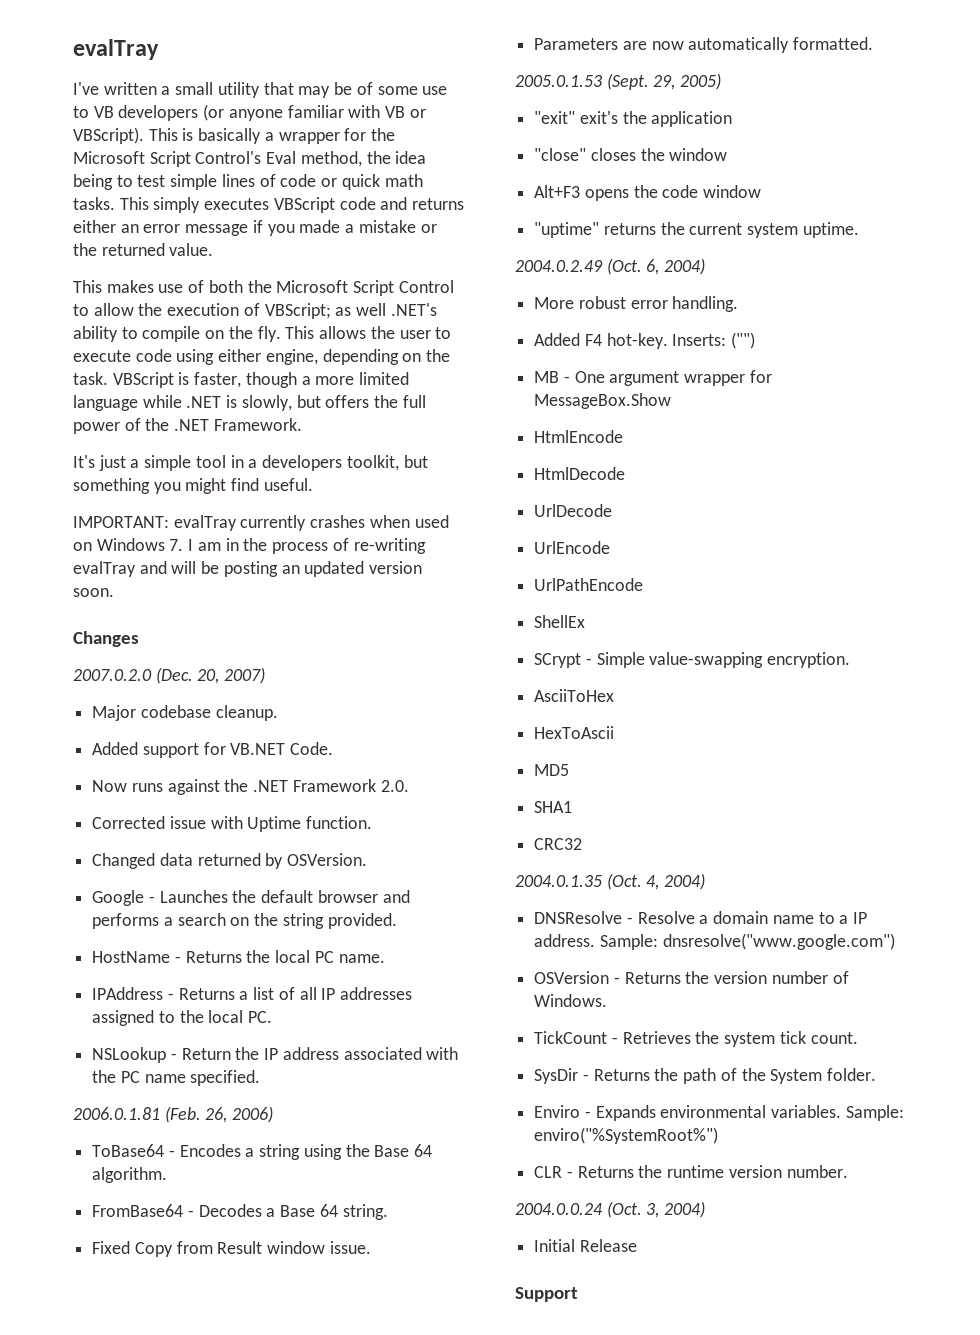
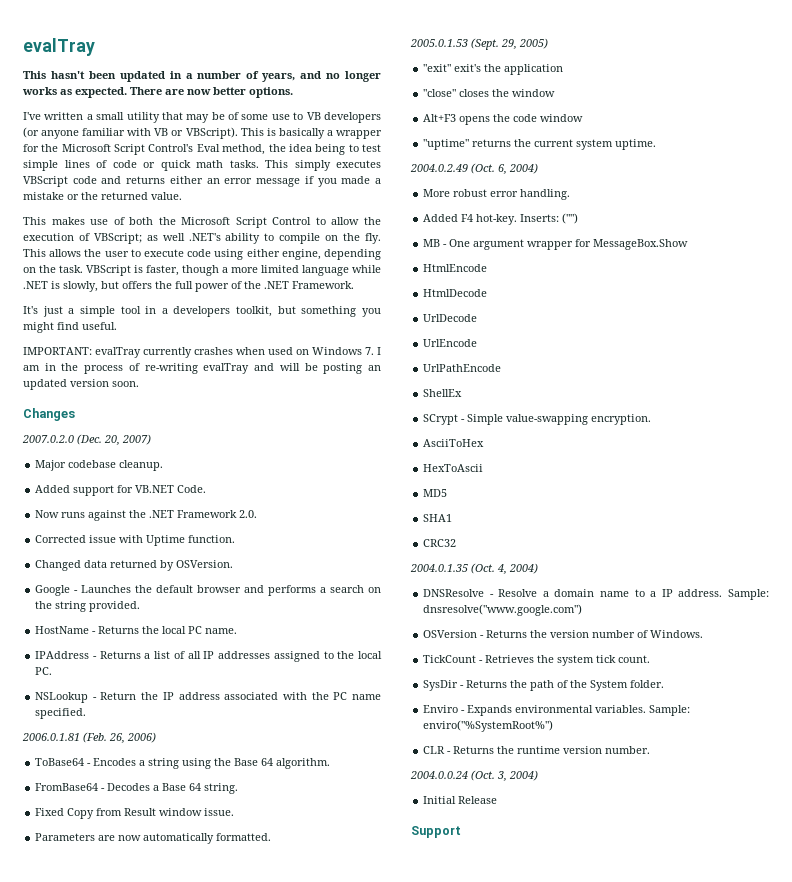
[73,39,159,60] evalTray -> [23,38,95,56] [23,71,382,82] [22,87,293,98] evalTray // This hasn't been updated in a number of years, and no longer works as expected. There are now better options.

